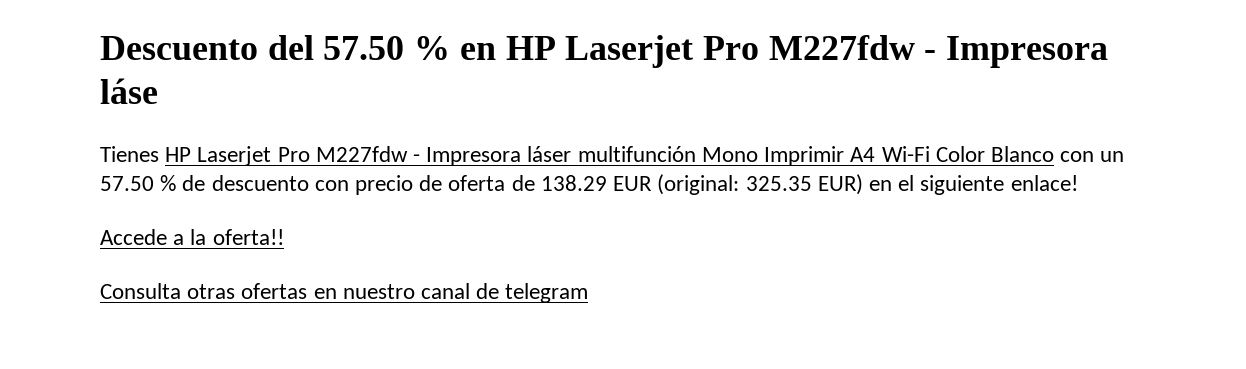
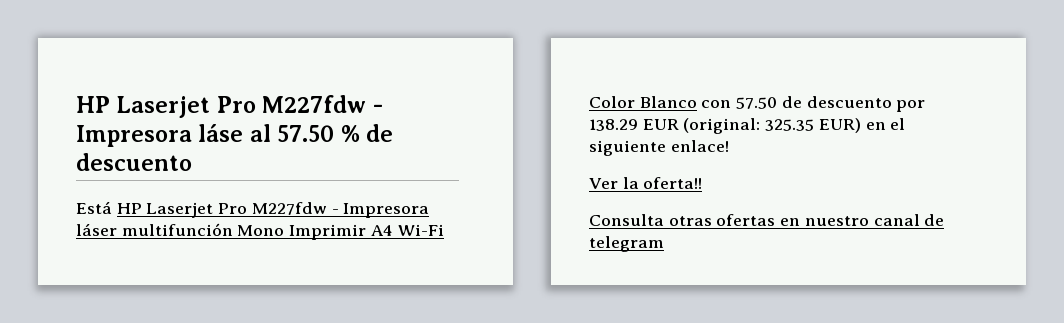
[100,35,496,60] Descuento del 57.50 % en -> (76, 104) none
[100,146,159,162] // Tienes -> [249,124,394,142] [76,153,192,171] [76,201,112,214] al 57.50 % de descuento // Está
[1100,151,1125,162] [100,175,535,195] un 57.50 % de descuento con precio de oferta de -> [736,96,926,112] 57.50 de descuento por
[100,229,185,245] Accede a -> [589,178,618,189] Ver

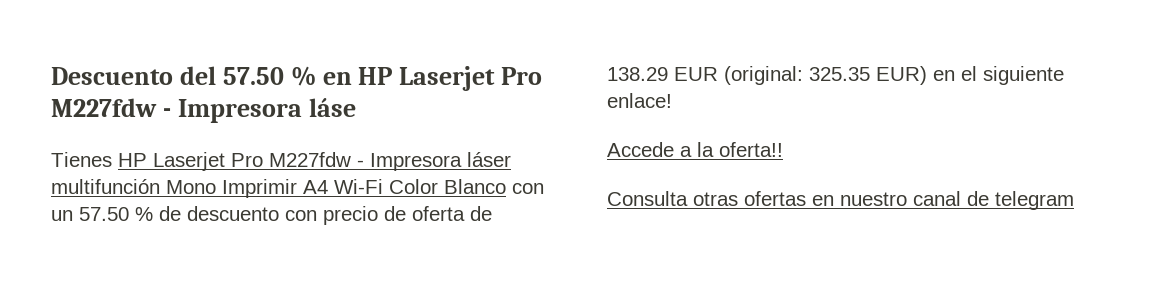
(76, 104) none -> [51,66,352,86] Descuento del 57.50 % en
[249,124,394,142] [76,153,192,171] [76,201,112,214] al 57.50 % de descuento // Está -> [51,152,112,167] // Tienes
[736,96,926,112] 57.50 de descuento por -> [51,206,492,225] un 57.50 % de descuento con precio de oferta de
[589,178,618,189] Ver -> [607,142,692,157] Accede a

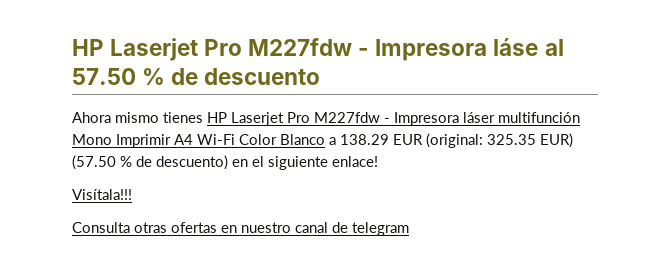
[51,66,352,86] Descuento del 57.50 % en -> (72, 47) none
[51,152,112,167] // Tienes -> [544,39,564,56] [72,68,321,86] [72,112,203,123] al 57.50 % de descuento // Ahora mismo tienes
[512,183,544,194] [51,206,492,225] con un 57.50 % de descuento con precio de oferta de -> [329,137,336,145] a
(927, 75) none -> [72,155,228,170] (57.50 % de descuento)
[607,142,783,157] Accede a la oferta!! -> [72,189,132,200] Visítala!!!

